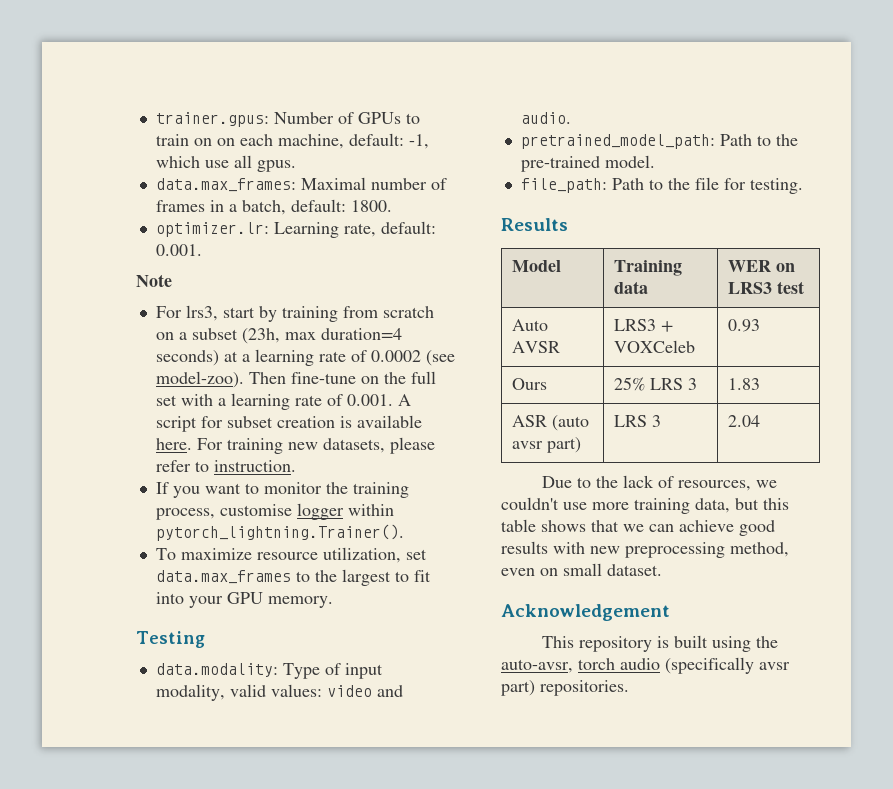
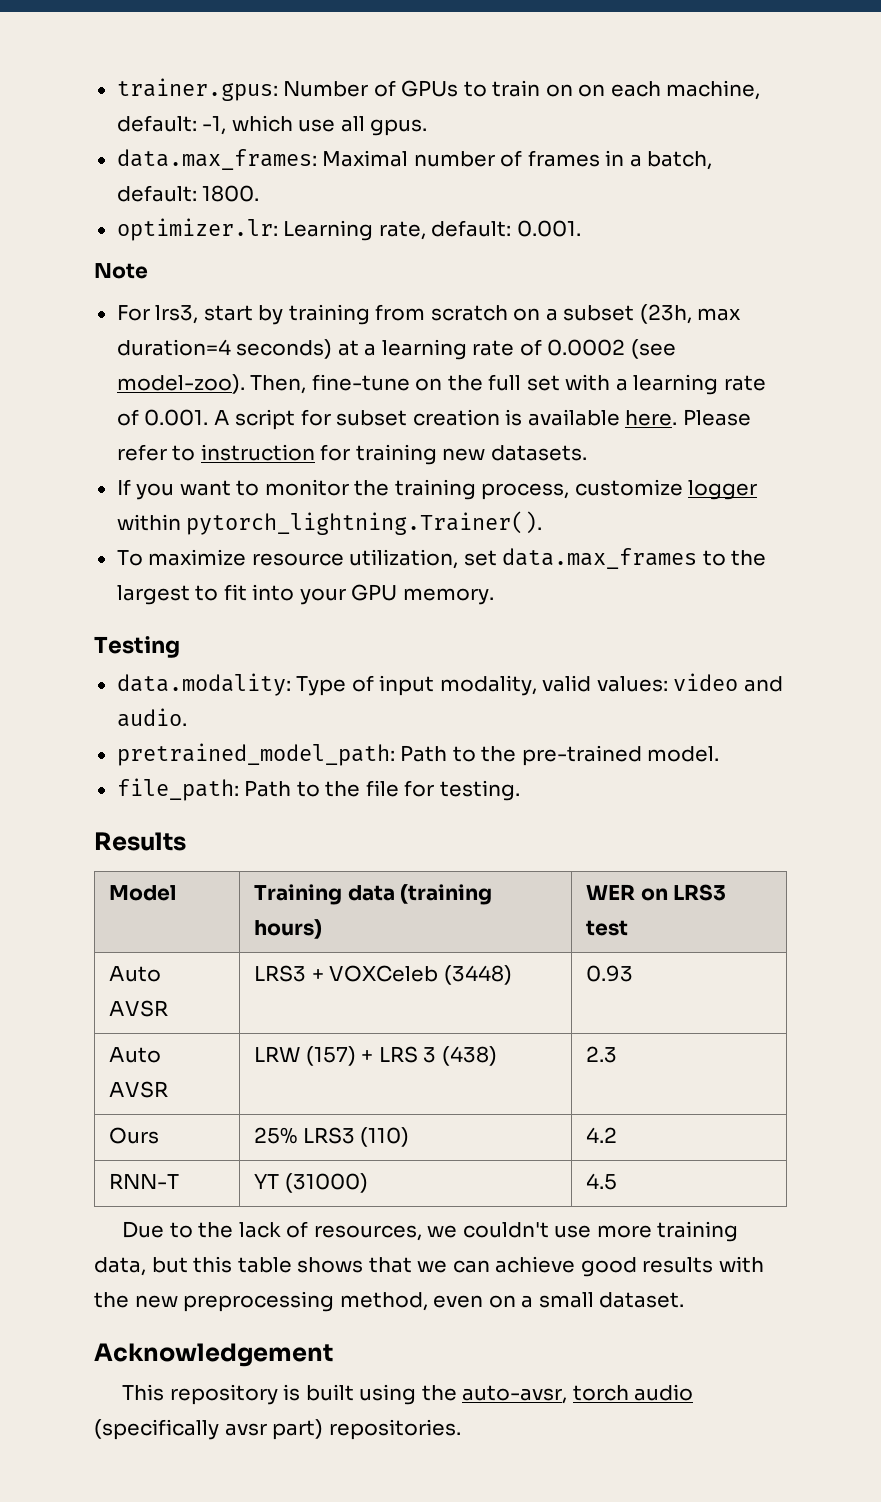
[248,372,286,384] Then -> [250,375,307,394] Then,
[196,437,435,454] [155,460,296,472] For training new datasets, please refer to instruction. -> [682,409,751,426] [116,444,587,465] Please refer to instruction for training new datasets.
[219,504,292,516] customise -> [574,479,683,496] customize
(649, 287) none -> [400,884,493,905] [254,919,323,939] (training hours)
(696, 346) none -> [443,965,512,985] (3448)
[512,378,548,390] [614,377,698,391] [728,378,761,390] [512,415,590,431] [512,437,582,453] [614,415,662,427] [728,415,761,427] Ours | 25% LRS 3 | 1.83 // ASR (auto avsr part) | LRS 3 | 2.04 -> [109,1047,162,1063] [109,1081,169,1098] [254,1046,497,1066] [586,1046,618,1063] [109,1127,160,1144] [254,1127,410,1147] [586,1127,618,1143] [109,1173,180,1189] [254,1173,368,1193] [586,1173,618,1190] Auto AVSR | LRW (157) + LRS 3 (438) | 2.3 // Ours | 25% LRS3 (110) | 4.2 // RNN-T | YT (31000) | 4.5
(585, 548) none -> [94,1292,129,1308] the
(558, 572) none -> [521,1295,534,1308] a

